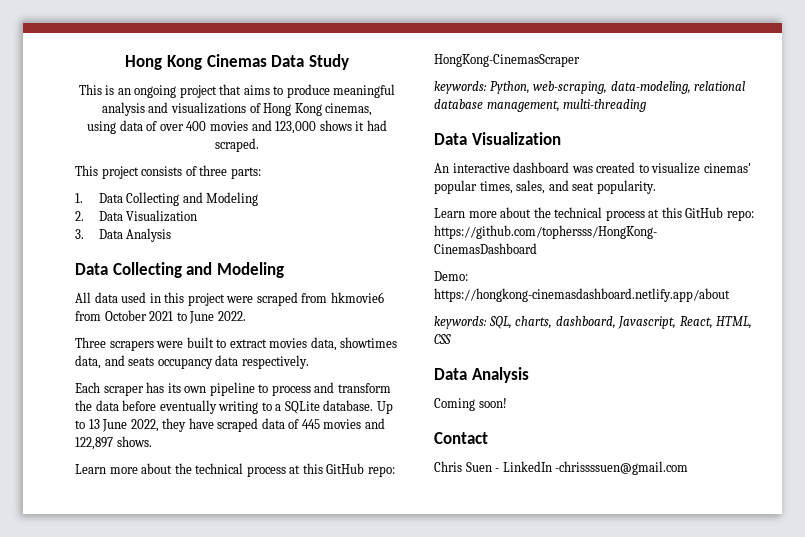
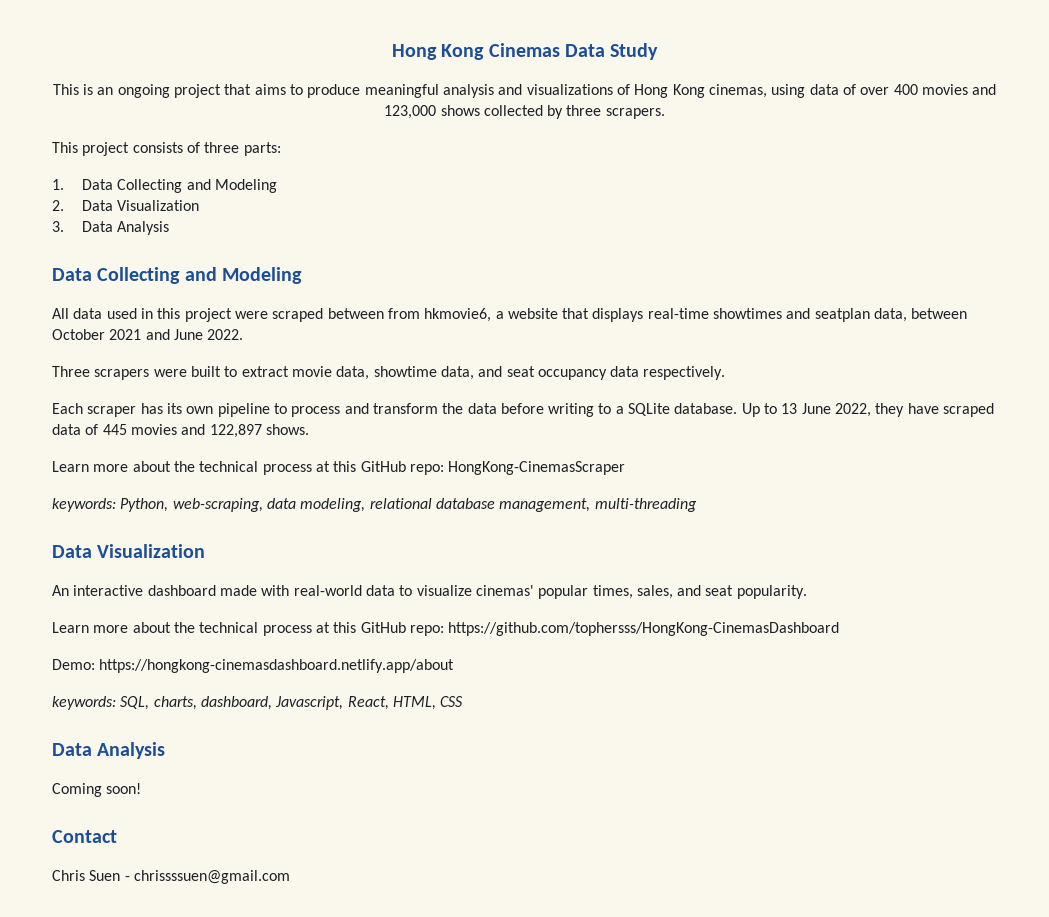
(373, 109) // -> (767, 91) none
[355,120,387,131] [215,138,259,152] it had scraped. -> [483,105,665,119] collected by three scrapers.
[301,292,384,303] [75,311,101,321] from hkmovie6 from -> [327,308,968,322] between from hkmovie6, a website that displays real-time showtimes and seatplan data, between
[176,312,187,321] to -> [145,329,170,340] and
[269,337,398,351] movies data, showtimes -> [291,366,437,380] movie data, showtime
[128,357,155,366] seats -> [506,366,535,377] seat
[159,400,217,414] eventually -> (544, 408) none
[610,81,691,94] data-modeling, -> [266,498,366,512] data modeling,
[571,162,636,173] was created -> [219,585,395,596] made with real-world data
[502,461,689,475] LinkedIn -chrissssuen@gmail.com -> [133,870,290,884] chrissssuen@gmail.com

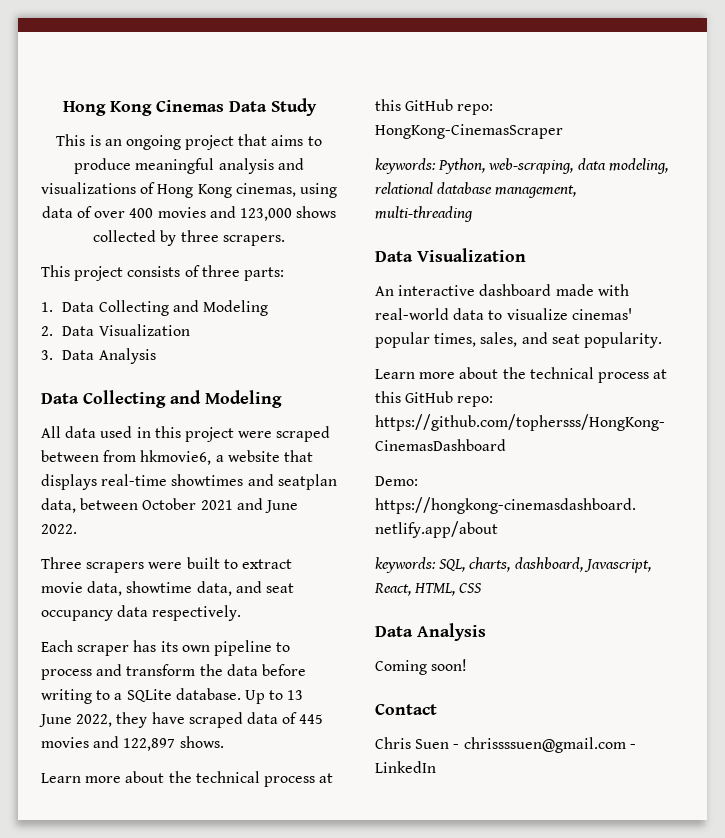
(290, 877) none -> [629,744,636,749] [375,761,436,773] - LinkedIn

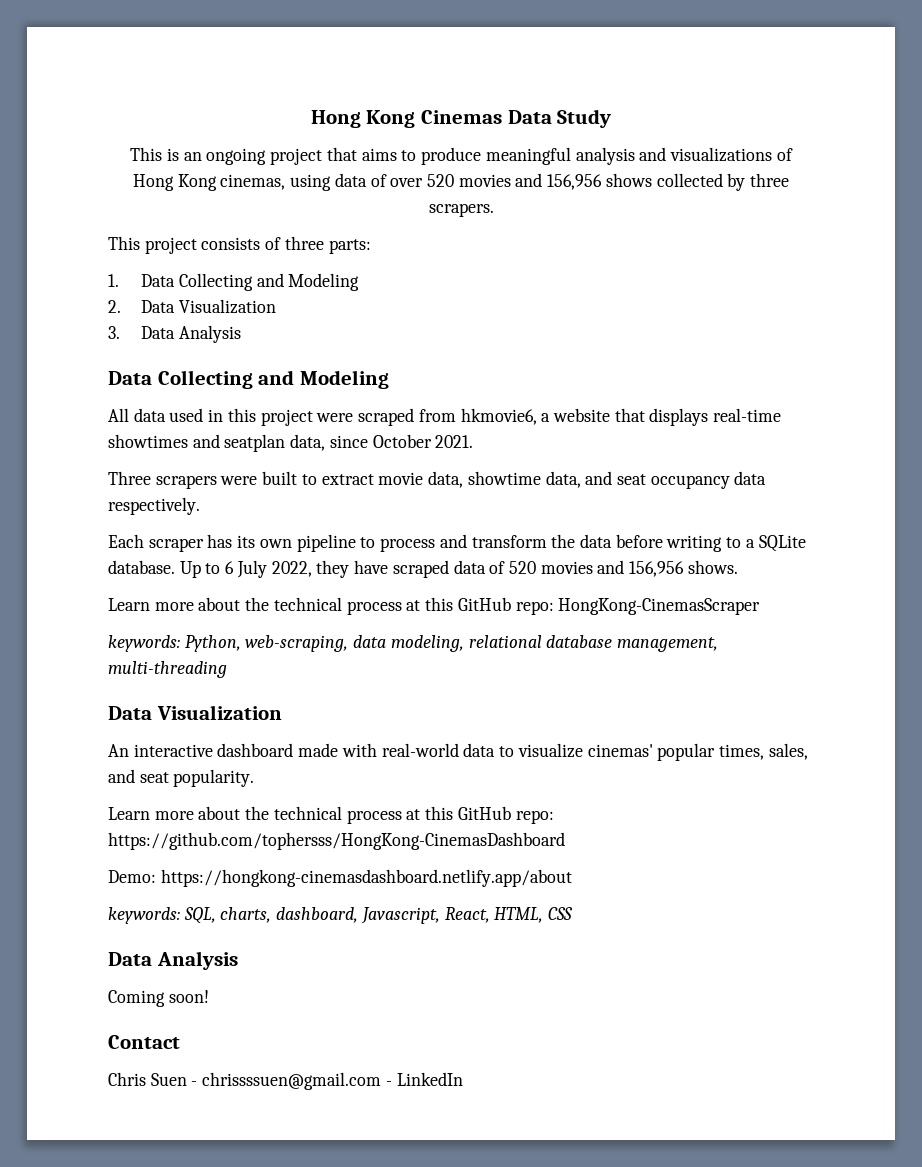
[129,206,292,221] 400 movies and 123,000 -> [427,173,603,190] 520 movies and 156,956
[41,450,99,462] between -> (415, 417) none
[80,498,298,513] [41,524,77,534] between October 2021 and June 2022. -> [329,434,474,448] since October 2021.
[287,690,304,700] [39,714,72,727] 13 June -> [225,560,267,578] 6 July
[299,714,324,724] [41,736,176,751] 445 movies and 122,897 -> [508,560,685,577] 520 movies and 156,956

